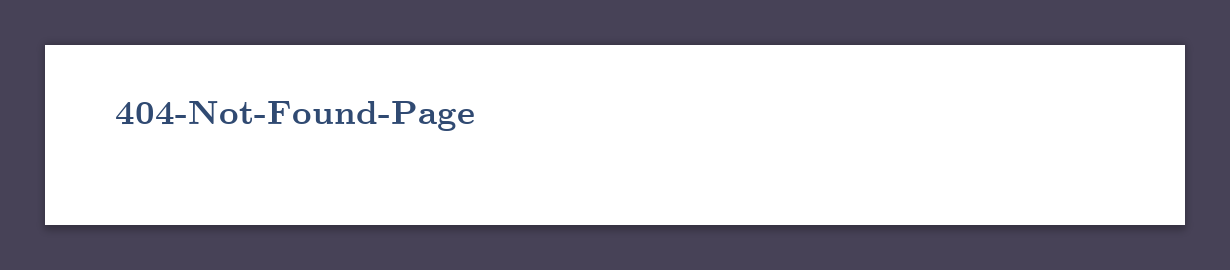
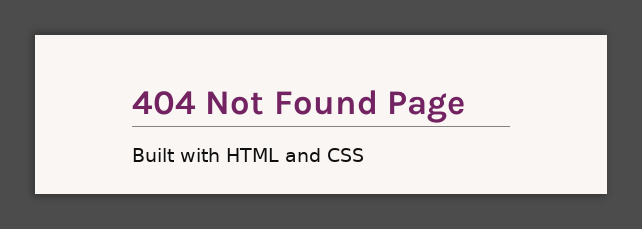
[115,101,475,131] 404-Not-Found-Page -> [132,90,465,123] [132,148,364,162] 404 Not Found Page // Built with HTML and CSS

